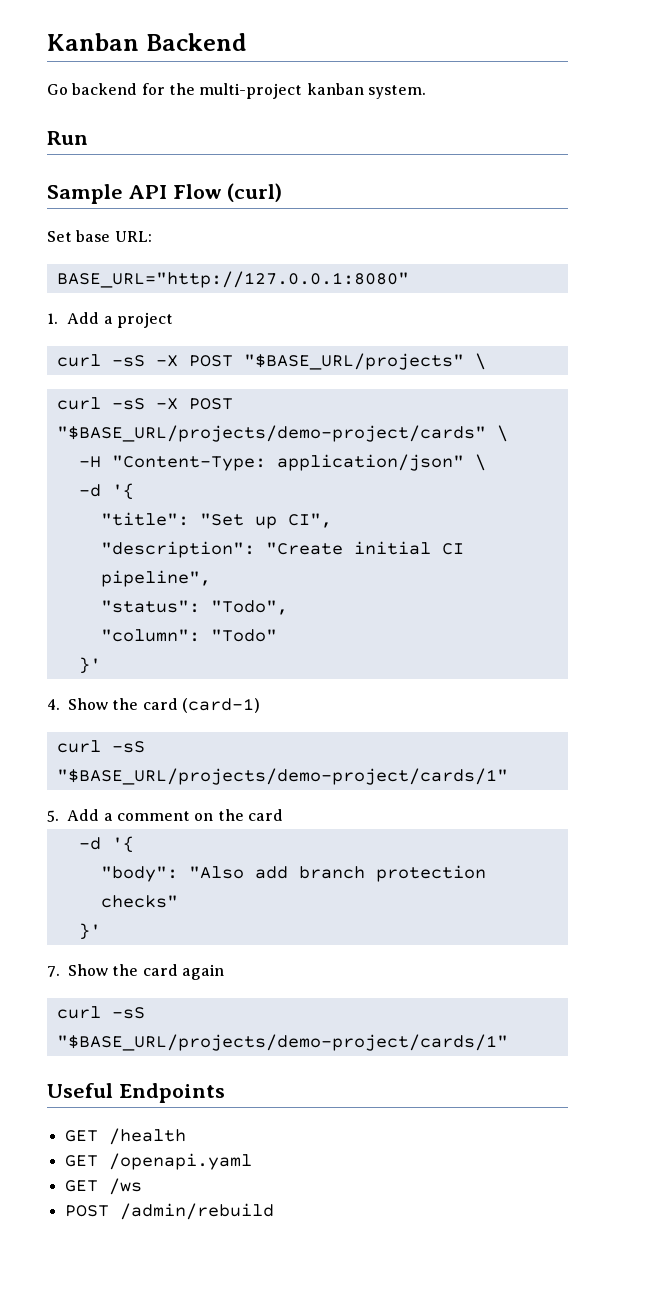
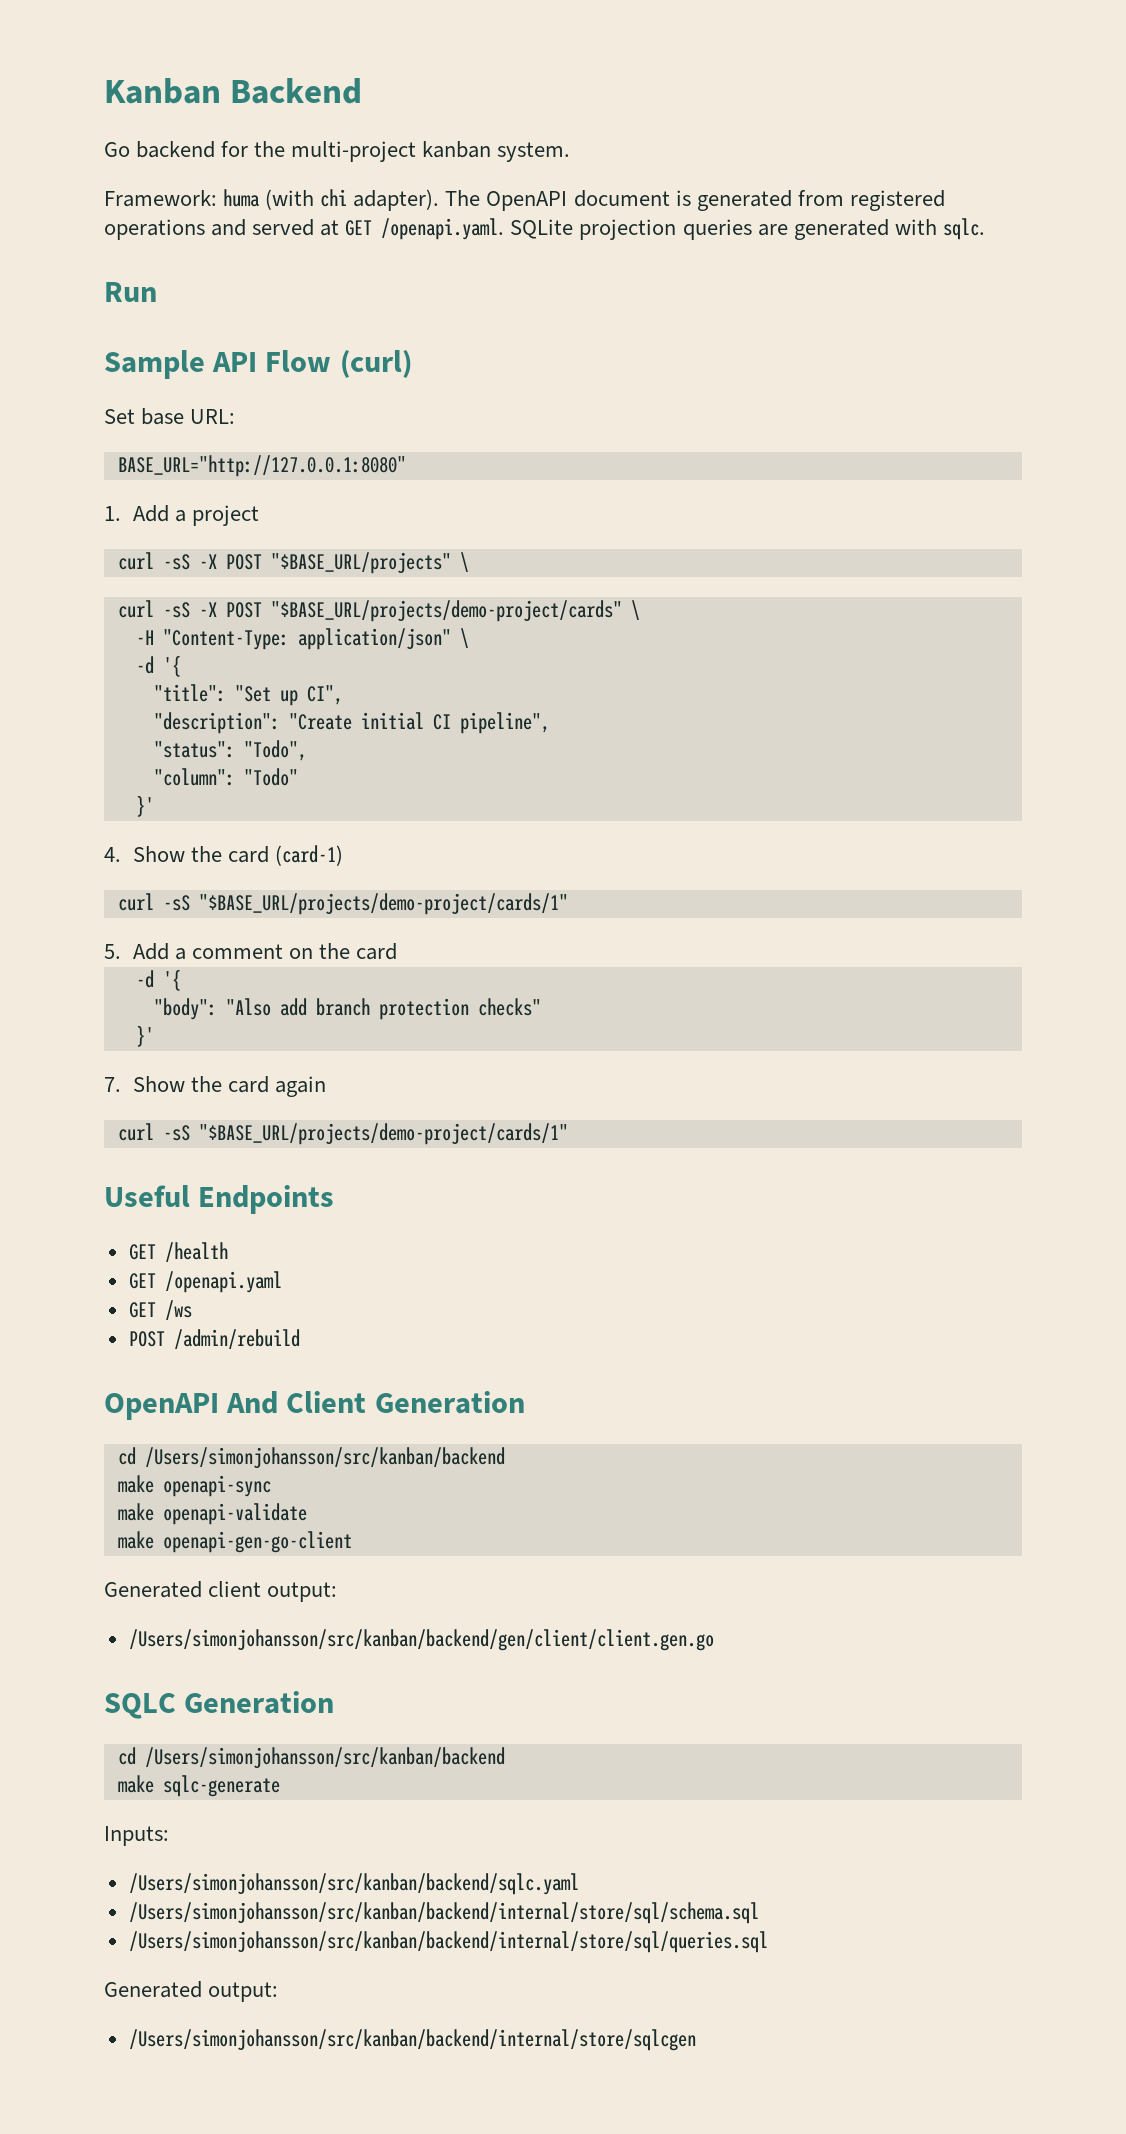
(426, 92) none -> [104,189,945,211] [104,218,985,240] // Framework: huma (with chi adapter). The OpenAPI document is generated from registered operations and served at GET /openapi.yaml. SQLite projection queries are generated with sqlc.
(274, 1211) none -> [104,1391,525,1420] [117,1447,505,1469] [117,1475,271,1497] [117,1503,307,1525] [117,1531,352,1553] [104,1581,338,1602] [128,1629,714,1651] [104,1691,335,1719] [117,1747,505,1769] [117,1775,280,1797] [104,1826,169,1846] [128,1873,579,1895] [128,1902,759,1924] [128,1931,768,1953] [104,1981,279,2002] [128,2029,696,2051] // OpenAPI And Client Generation // cd /Users/simonjohansson/src/kanban/backend // make openapi-sync // make openapi-validate // make openapi-gen-go-client // Generated client output: // /Users/simonjohansson/src/kanban/backend/gen/client/client.gen.go // SQLC Generation // cd /Users/simonjohansson/src/kanban/backend // make sqlc-generate // Inputs: // /Users/simonjohansson/src/kanban/backend/sqlc.yaml // /Users/simonjohansson/src/kanban/backend/internal/store/sql/schema.sql // /Users/simonjohansson/src/kanban/backend/internal/store/sql/queries.sql // Generated output: // /Users/simonjohansson/src/kanban/backend/internal/store/sqlcgen

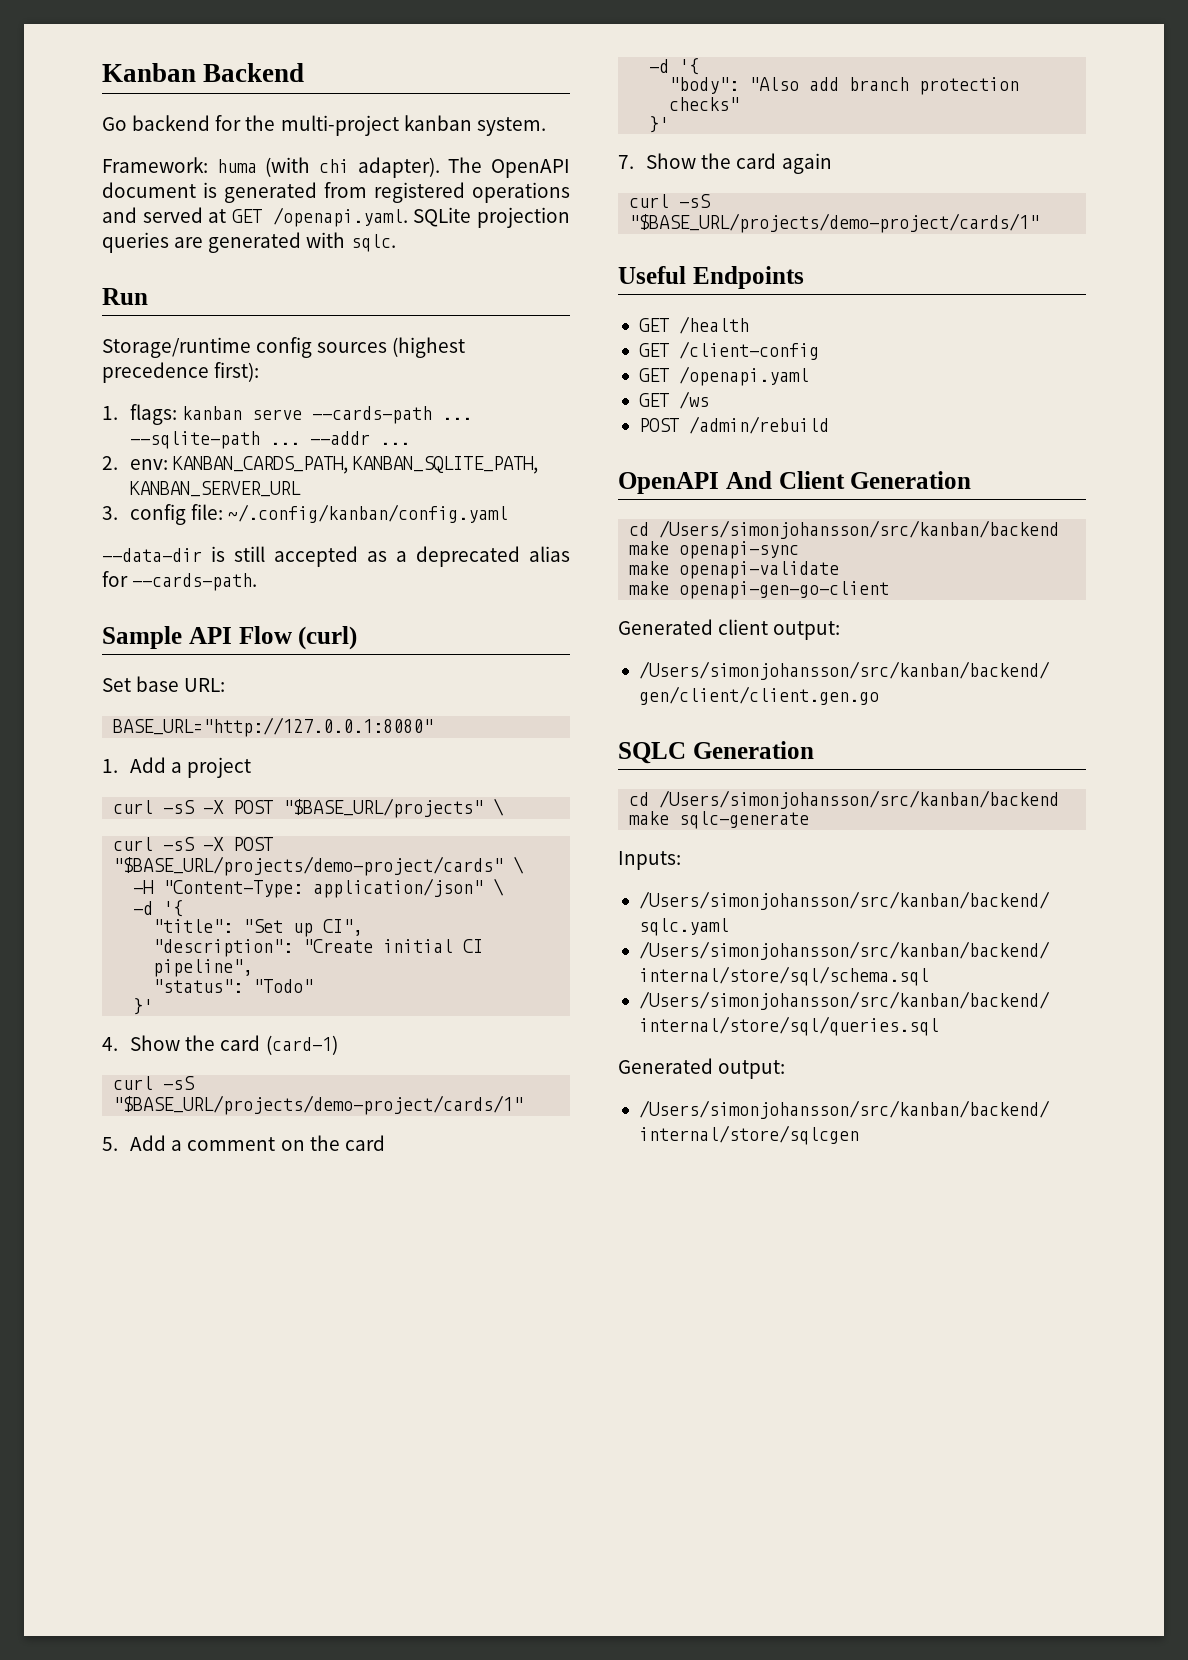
(157, 292) none -> [102,337,466,358] [102,362,260,383] [102,404,473,425] [130,431,411,449] [102,456,539,474] [130,481,302,497] [102,504,509,525] [102,546,570,567] [102,571,258,591] // Storage/runtime config sources (highest precedence first): // 1. flags: kanban serve --cards-path ... --sqlite-path ... --addr ... // 2. env: KANBAN_CARDS_PATH, KANBAN_SQLITE_PATH, KANBAN_SERVER_URL // 3. config file: ~/.config/kanban/config.yaml // --data-dir is still accepted as a deprecated alias for --cards-path.
[243,740,307,761] [153,768,235,786] "Todo", // "column": -> (244, 986) none
(228, 1252) none -> [638,341,819,360] // GET /client-config

